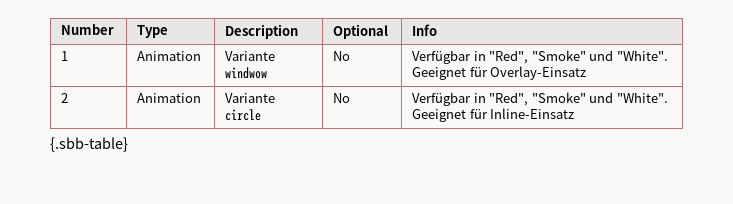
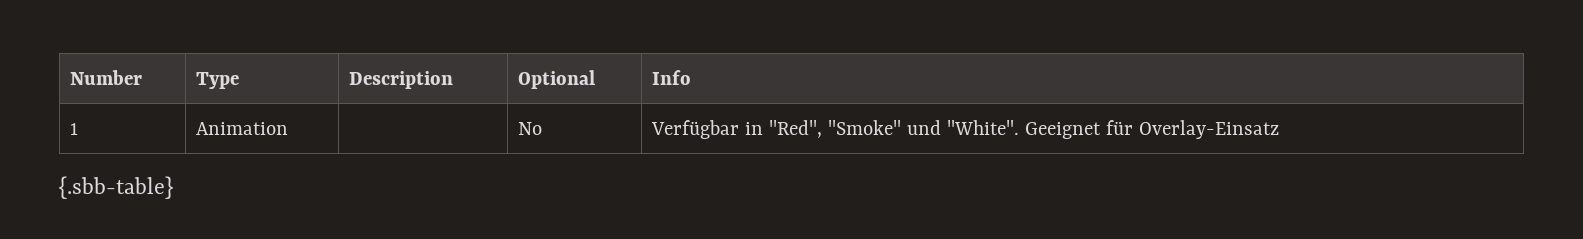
[225,51,276,61] [225,67,268,79] Variante windwow -> (289, 128) none
[61,93,69,103] [137,93,202,103] [225,93,276,103] [225,109,262,121] [333,93,351,103] [412,92,668,106] [412,108,575,122] // 2 | Animation | Variante circle | No | Verfügbar in "Red", "Smoke" und "White". Geeignet für Inline-Einsatz -> (1279, 129) none

